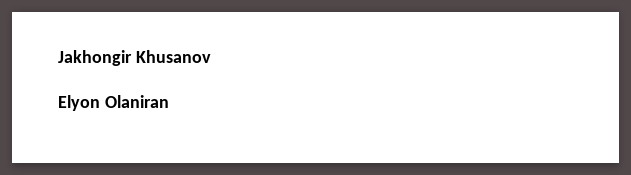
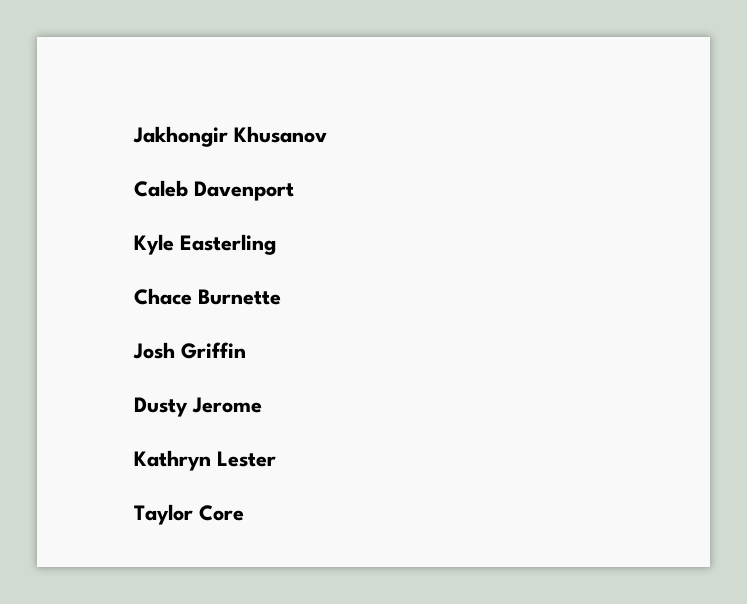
[58,95,169,111] Elyon Olaniran -> [134,180,294,201] [134,234,276,255] [134,288,281,305] [133,342,246,359] [134,397,262,417] [134,450,276,471] [134,504,244,525] Caleb Davenport // Kyle Easterling // Chace Burnette // Josh Griffin // Dusty Jerome // Kathryn Lester // Taylor Core

